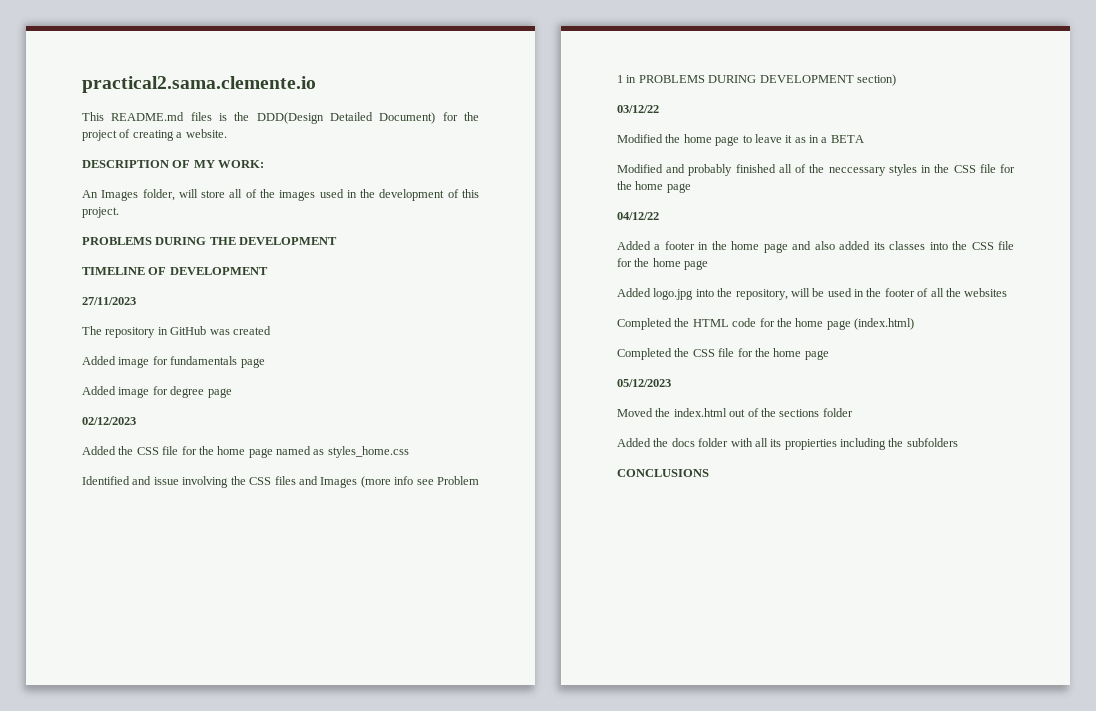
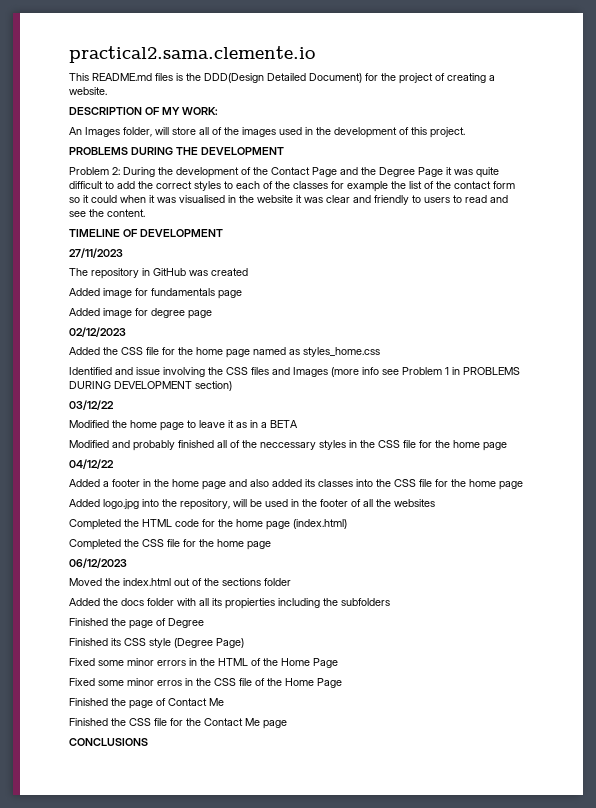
(338, 241) none -> [69,167,499,178] [69,181,515,192] [69,195,508,205] [69,209,145,217] // Problem 2: During the development of the Contact Page and the Degree Page it was quite difficult to add the correct styles to each of the classes for example the list of the contact form so it could when it was visualised in the website it was clear and friendly to users to read and see the content.
[617,379,671,387] 05/12/2023 -> [69,558,127,568] 06/12/2023
(958, 442) none -> [69,618,204,629] [69,638,244,648] [69,658,338,668] [69,678,342,688] [69,698,224,709] [69,718,287,729] // Finished the page of Degree // Finished its CSS style (Degree Page) // Fixed some minor errors in the HTML of the Home Page // Fixed some minor erros in the CSS file of the Home Page // Finished the page of Contact Me // Finished the CSS file for the Contact Me page

